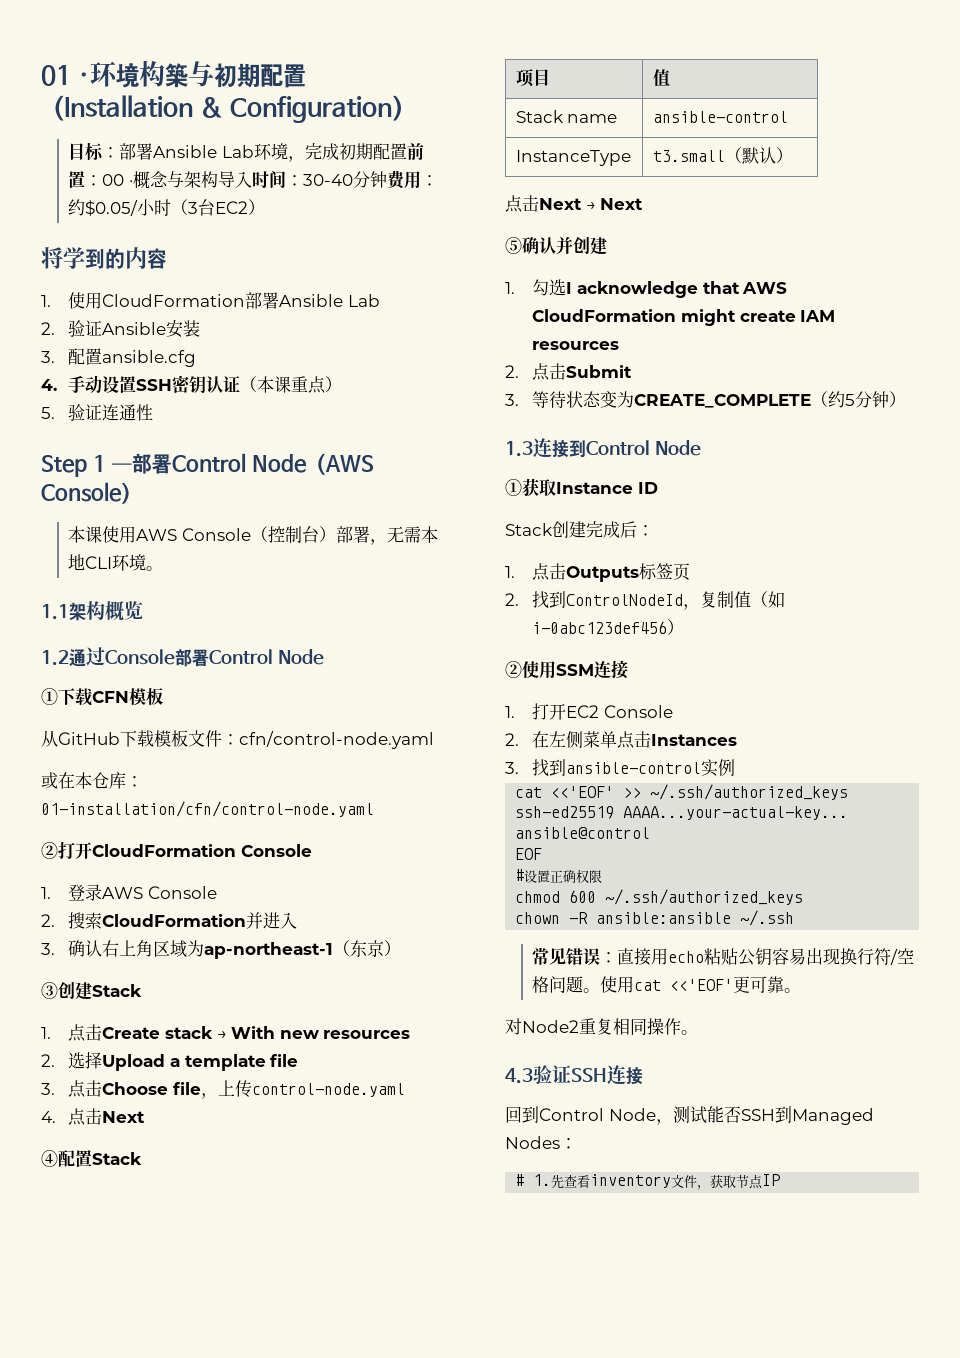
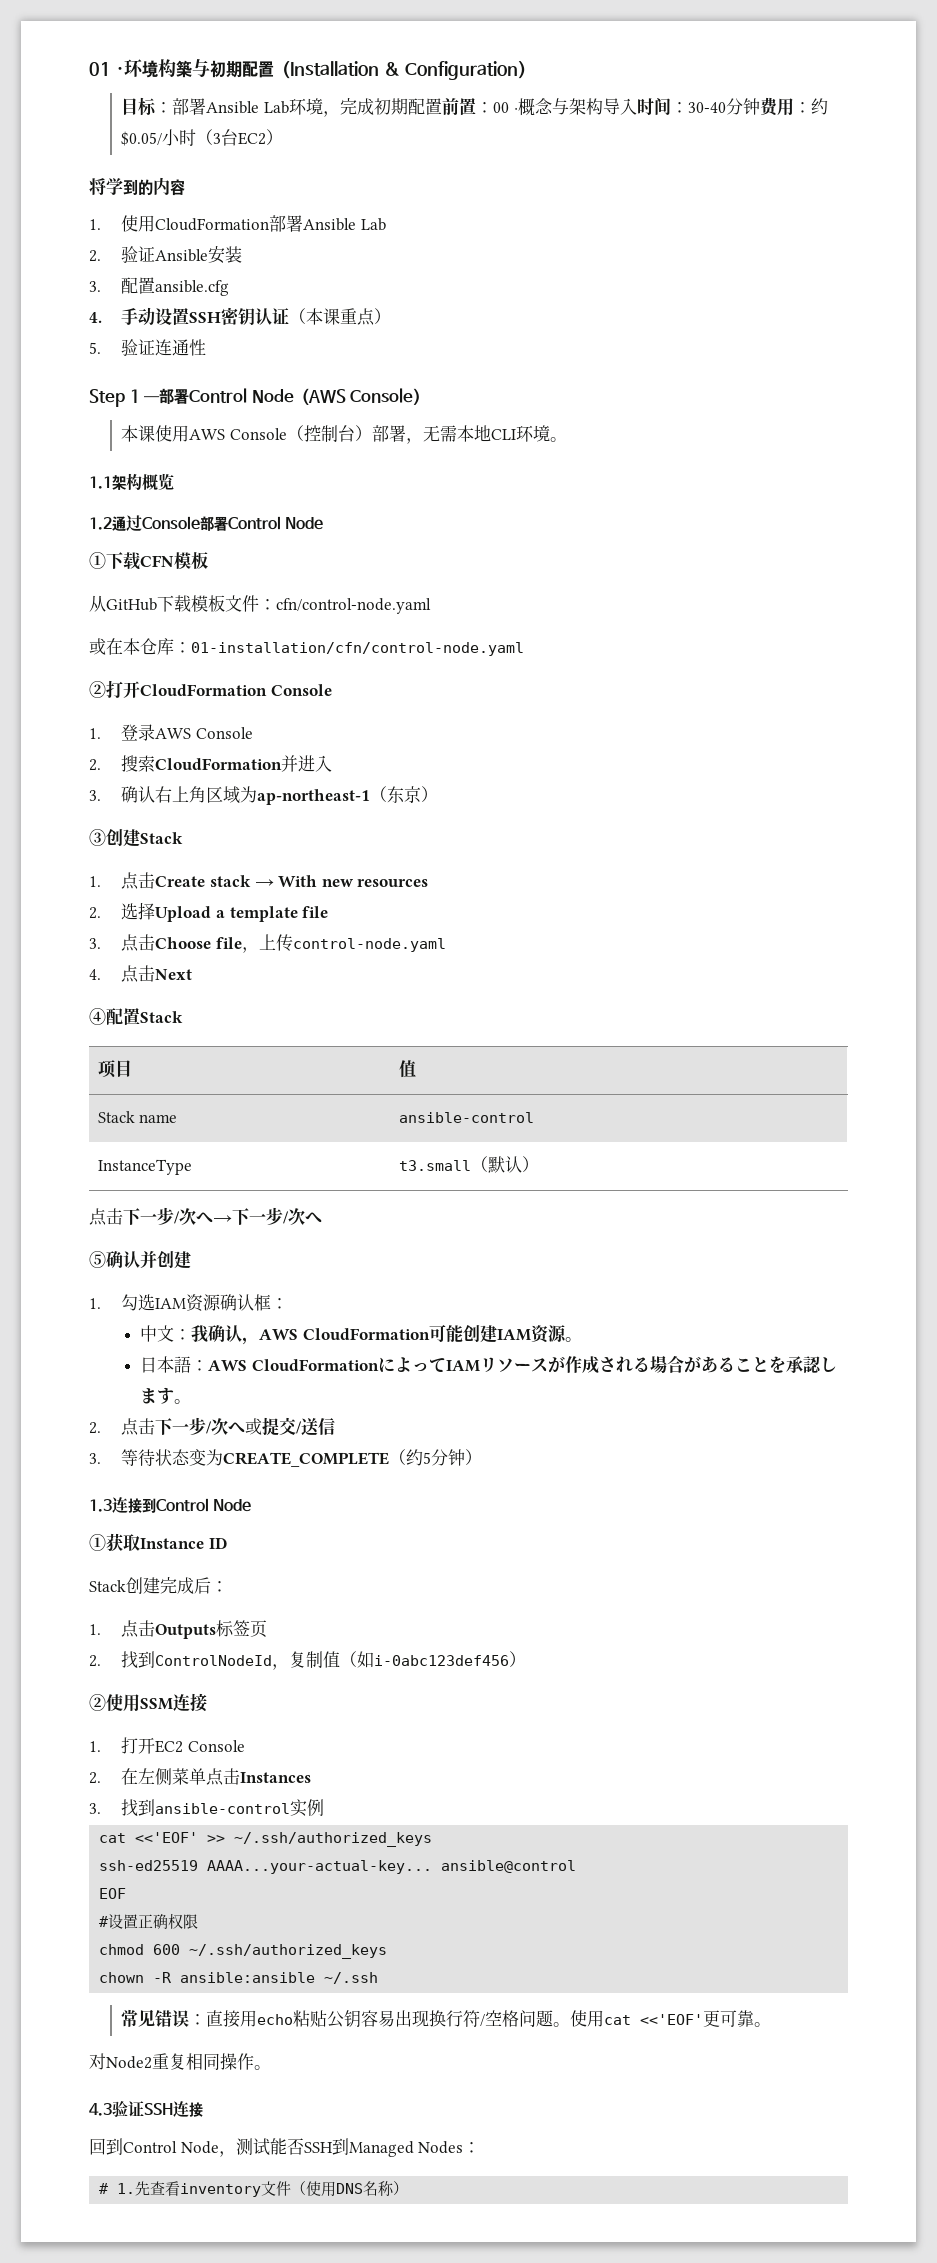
[539,198,644,210] Next → Next -> [123,1207,322,1225] 下一步/次へ→下一步/次へ
[566,281,788,298] [532,309,836,326] [532,341,620,350] [505,363,633,381] I acknowledge that AWS CloudFormation might create IAM resources // 2.点击Submit -> [155,1294,289,1312] [140,1324,582,1345] [140,1355,837,1374] [140,1387,192,1404] [89,1417,336,1436] IAM资源确认框： // 中文：我确认，AWS CloudFormation可能创建IAM资源。 // 日本語：AWS CloudFormationによってIAMリソースが作成される場合があることを承認します。 // 2.点击下一步/次へ或提交/送信
[697,1174,781,1190] ，获取节点IP -> [291,2181,409,2197] （使用DNS名称）

